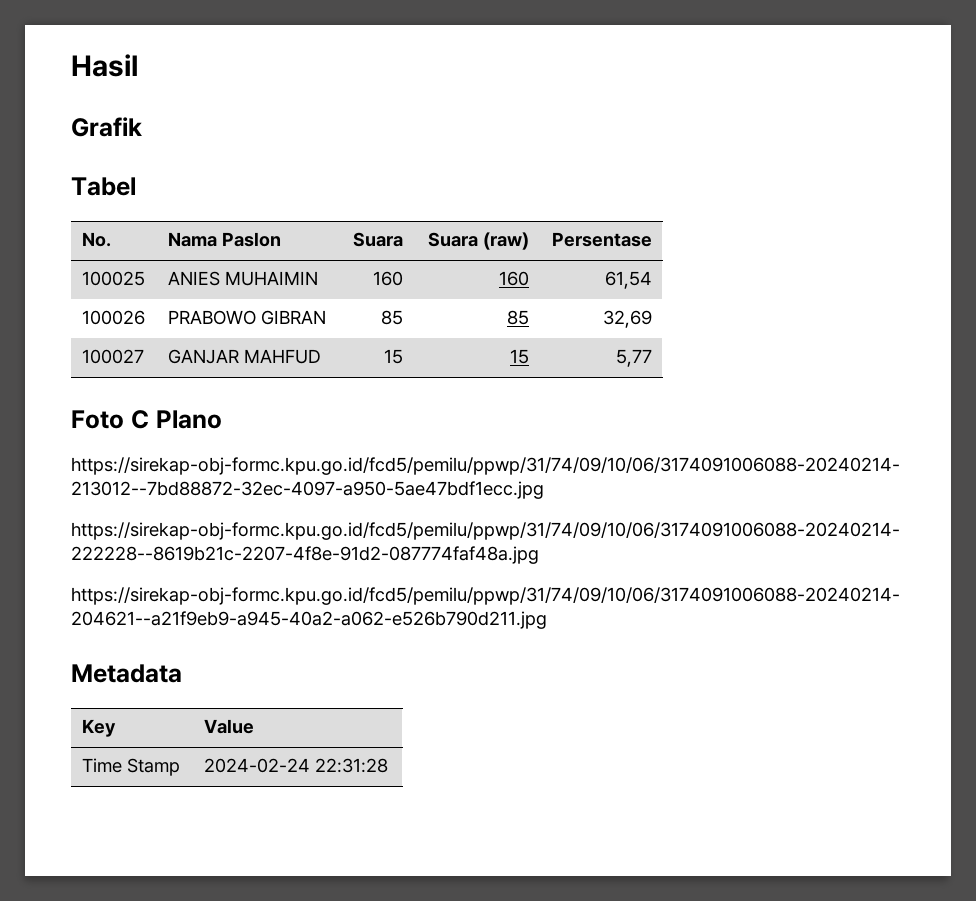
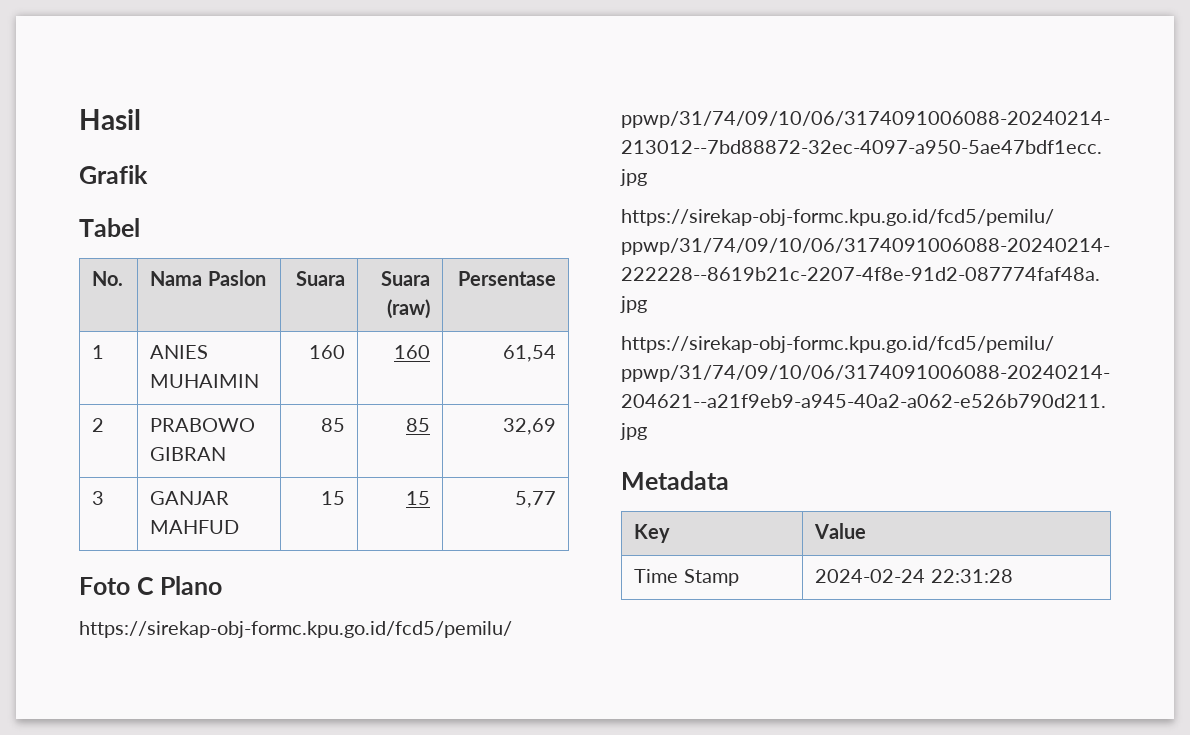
[82,271,146,286] 100025 -> [92,345,105,359] 1
[82,310,146,325] 100026 -> [92,418,105,432] 2
[82,349,145,364] 100027 -> [92,491,105,505] 3

